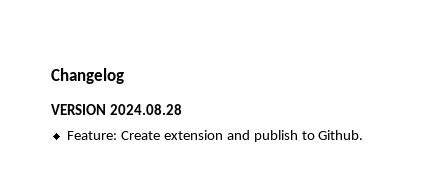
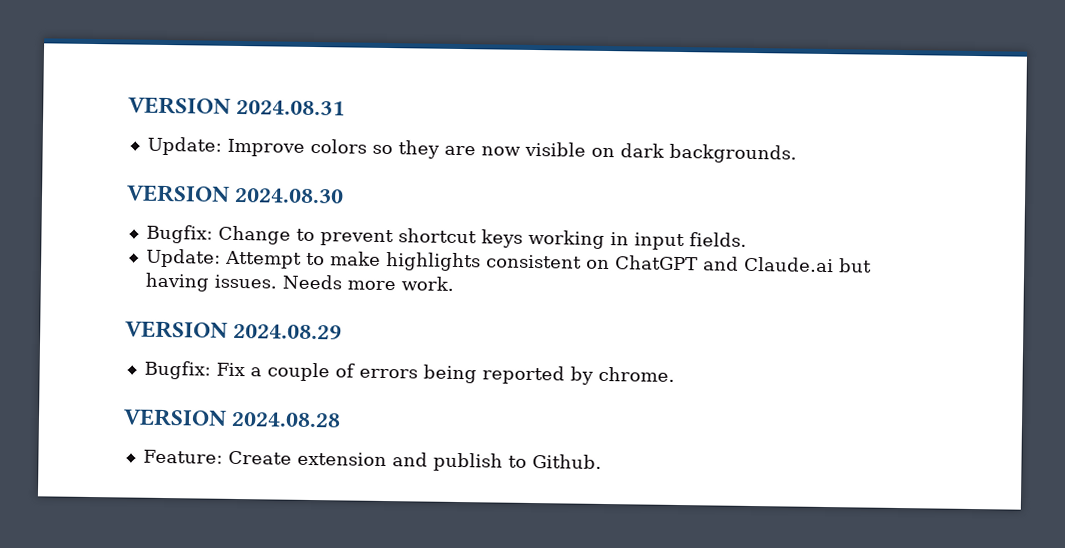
[51,68,124,84] Changelog -> [128,96,346,116] [146,136,797,164] [126,184,345,204] [145,224,747,251] [145,248,872,273] [144,272,454,292] [125,320,343,340] [143,360,675,385] VERSION 2024.08.31 // Update: Improve colors so they are now visible on dark backgrounds. // VERSION 2024.08.30 // Bugfix: Change to prevent shortcut keys working in input fields. // Update: Attempt to make highlights consistent on ChatGPT and Claude.ai but having issues. Needs more work. // VERSION 2024.08.29 // Bugfix: Fix a couple of errors being reported by chrome.

